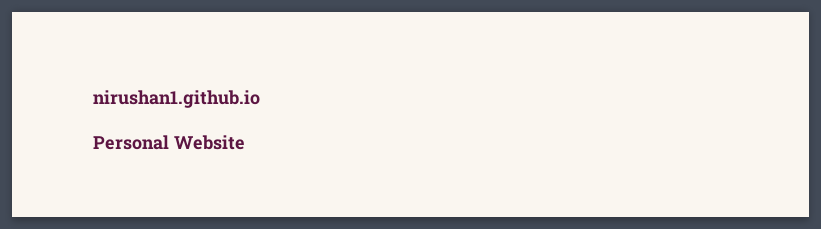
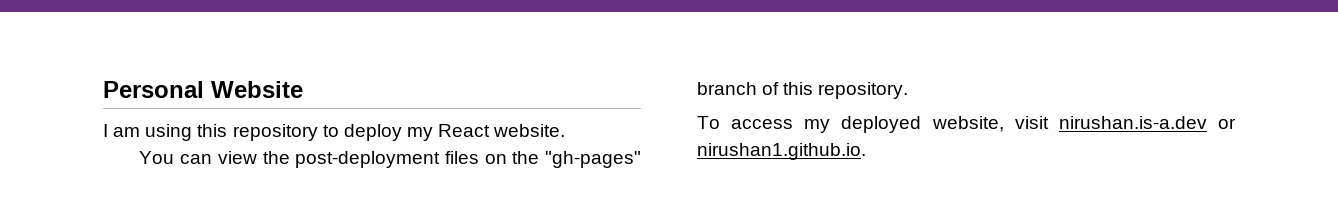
[93,90,260,108] nirushan1.github.io // -> (103, 89) none
(245, 142) none -> [103,124,566,141] [139,151,642,168] [697,82,909,99] [697,116,1236,133] [697,143,866,160] // I am using this repository to deploy my React website. // You can view the post-deployment files on the "gh-pages" branch of this repository. // To access my deployed website, visit nirushan.is-a.dev or nirushan1.github.io.

